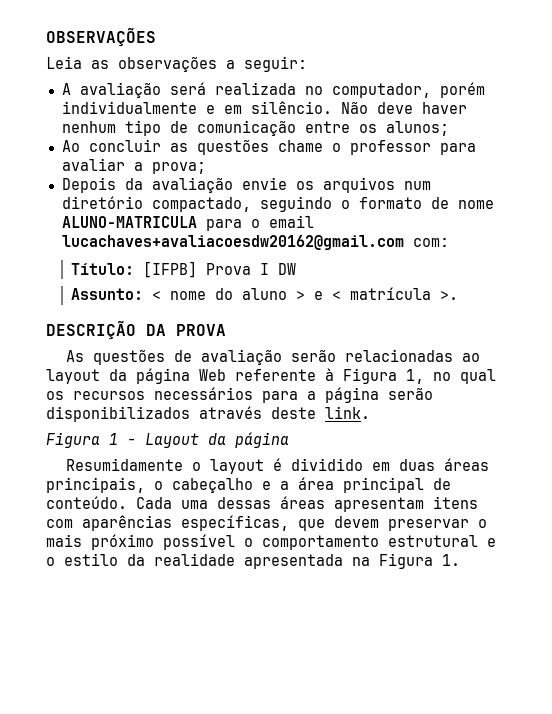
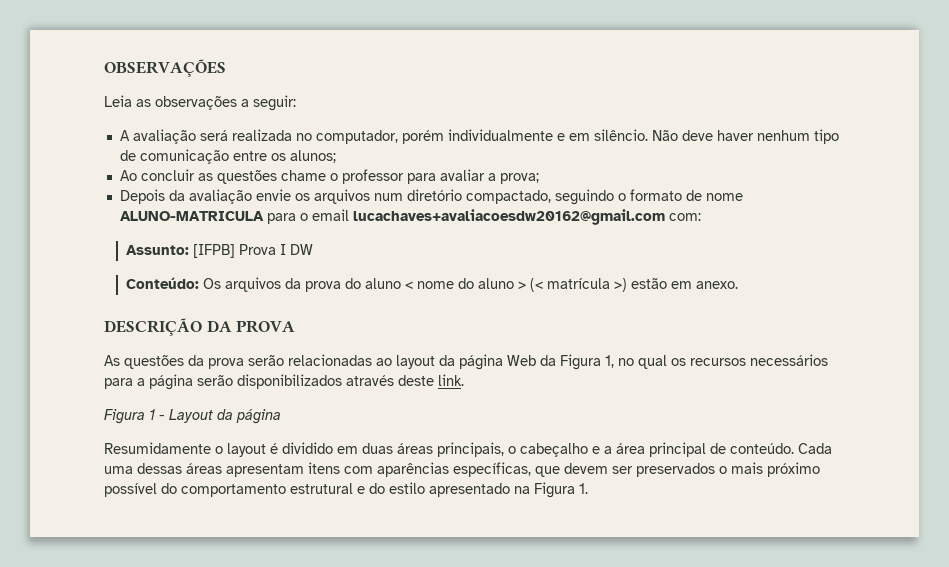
[70,263,134,275] Título: -> [126,245,190,255] Assunto:
[70,288,143,300] Assunto: -> [126,277,402,292] Conteúdo: Os arquivos da prova do aluno
[313,287,458,300] e < matrícula >. -> [530,278,739,292] (< matrícula >) estão em anexo.
[174,349,283,365] de avaliação -> [188,355,244,369] da prova
[235,368,334,381] referente à -> [540,355,556,366] da
[388,519,469,531] preservar -> [612,463,715,477] ser preservados
[244,538,253,547] o -> [161,483,177,494] do
[46,553,343,569] o estilo da realidade apresentada -> [369,482,510,497] do estilo apresentado

